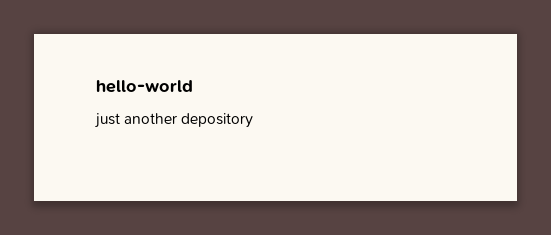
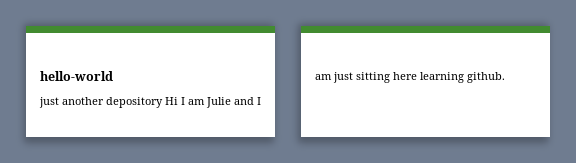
(254, 120) none -> [165,97,261,108] [315,72,505,83] Hi I am Julie and I am just sitting here learning github.

